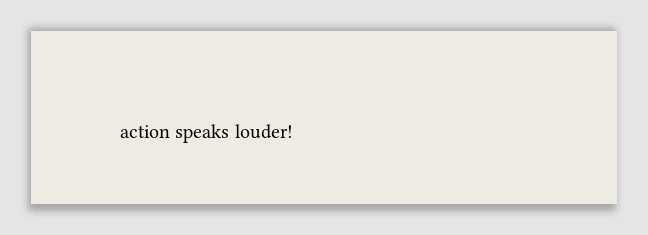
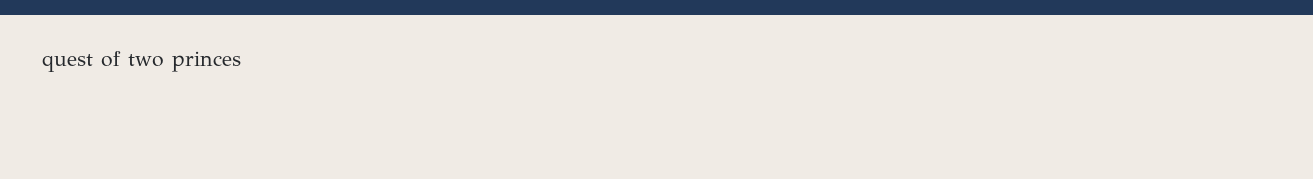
[120,124,293,143] action speaks louder! -> [42,51,241,72] quest of two princes

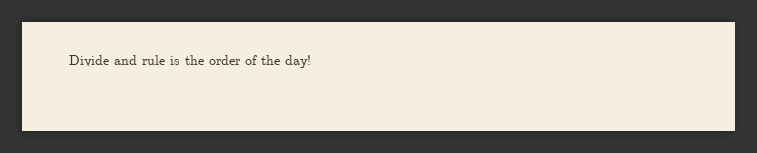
[42,51,241,72] quest of two princes -> [69,55,311,68] Divide and rule is the order of the day!

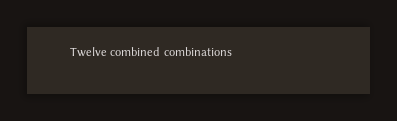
[69,55,311,68] Divide and rule is the order of the day! -> [70,47,232,57] Twelve combined combinations

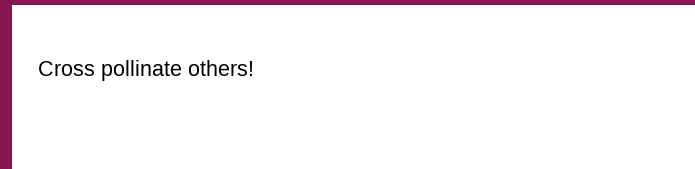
[70,47,232,57] Twelve combined combinations -> [38,60,254,81] Cross pollinate others!

